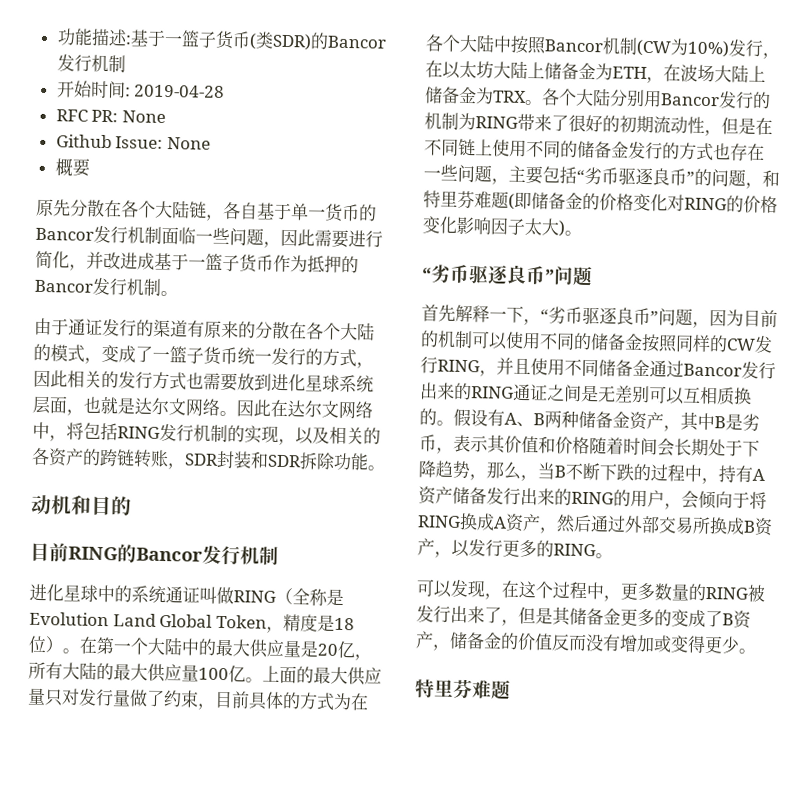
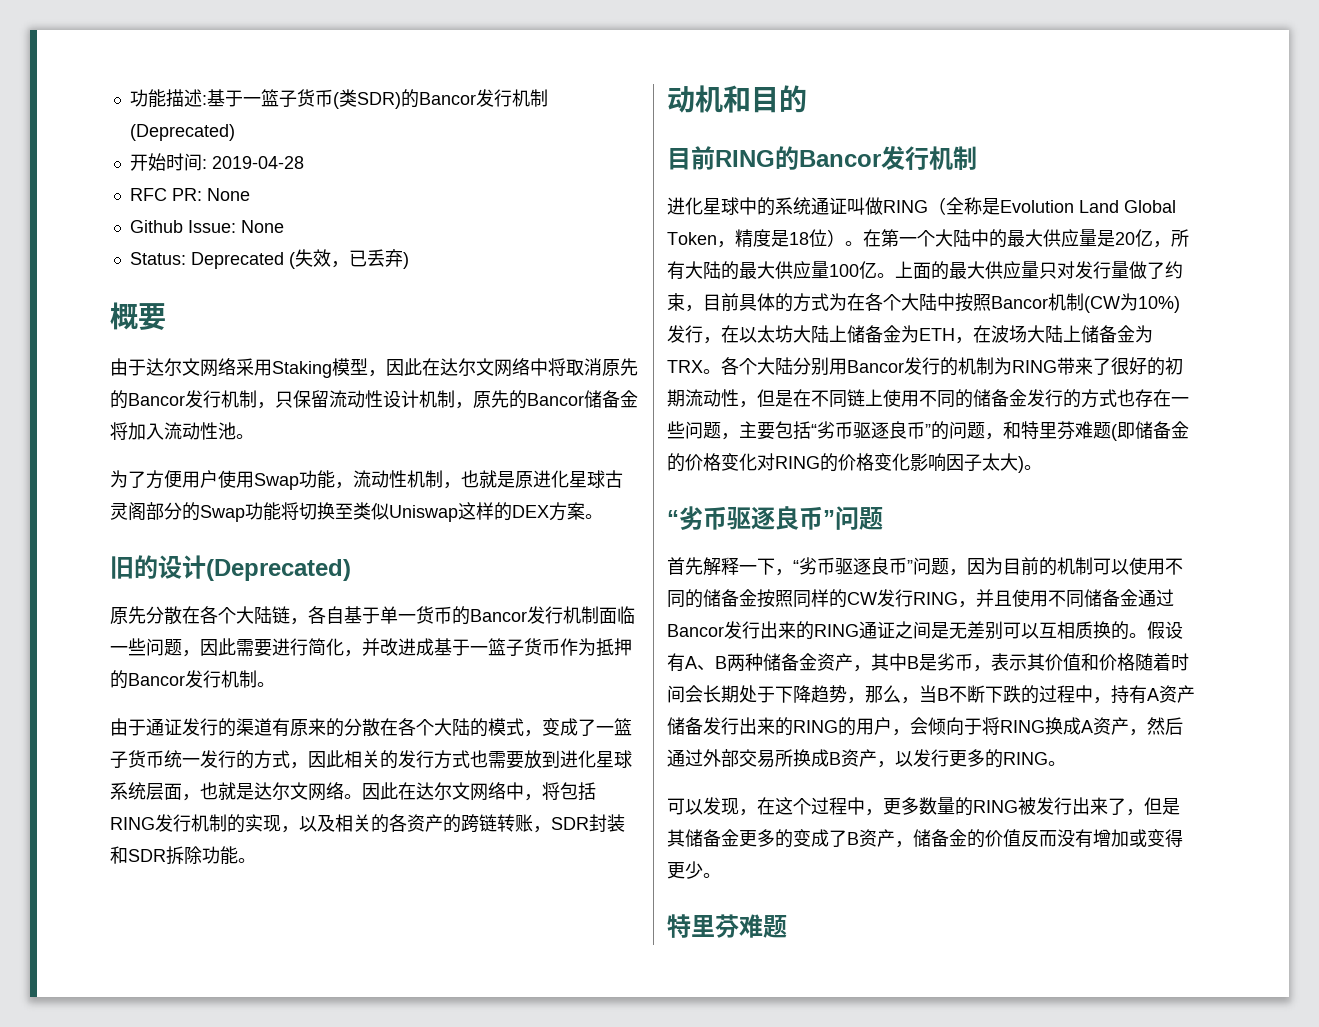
(126, 64) none -> [129,124,235,141] (Deprecated)
[54,158,90,177] 概要 -> [129,249,409,269] [110,302,166,330] [110,358,638,378] [110,390,638,409] [110,422,254,440] [110,470,623,490] [110,502,603,522] [110,555,351,581] Status: Deprecated (失效，已丢弃) // 概要 // 由于达尔文网络采用Staking模型，因此在达尔文网络中将取消原先的Bancor发行机制，只保留流动性设计机制，原先的Bancor储备金将加入流动性池。 // 为了方便用户使用Swap功能，流动性机制，也就是原进化星球古灵阁部分的Swap功能将切换至类似Uniswap这样的DEX方案。 // 旧的设计(Deprecated)

